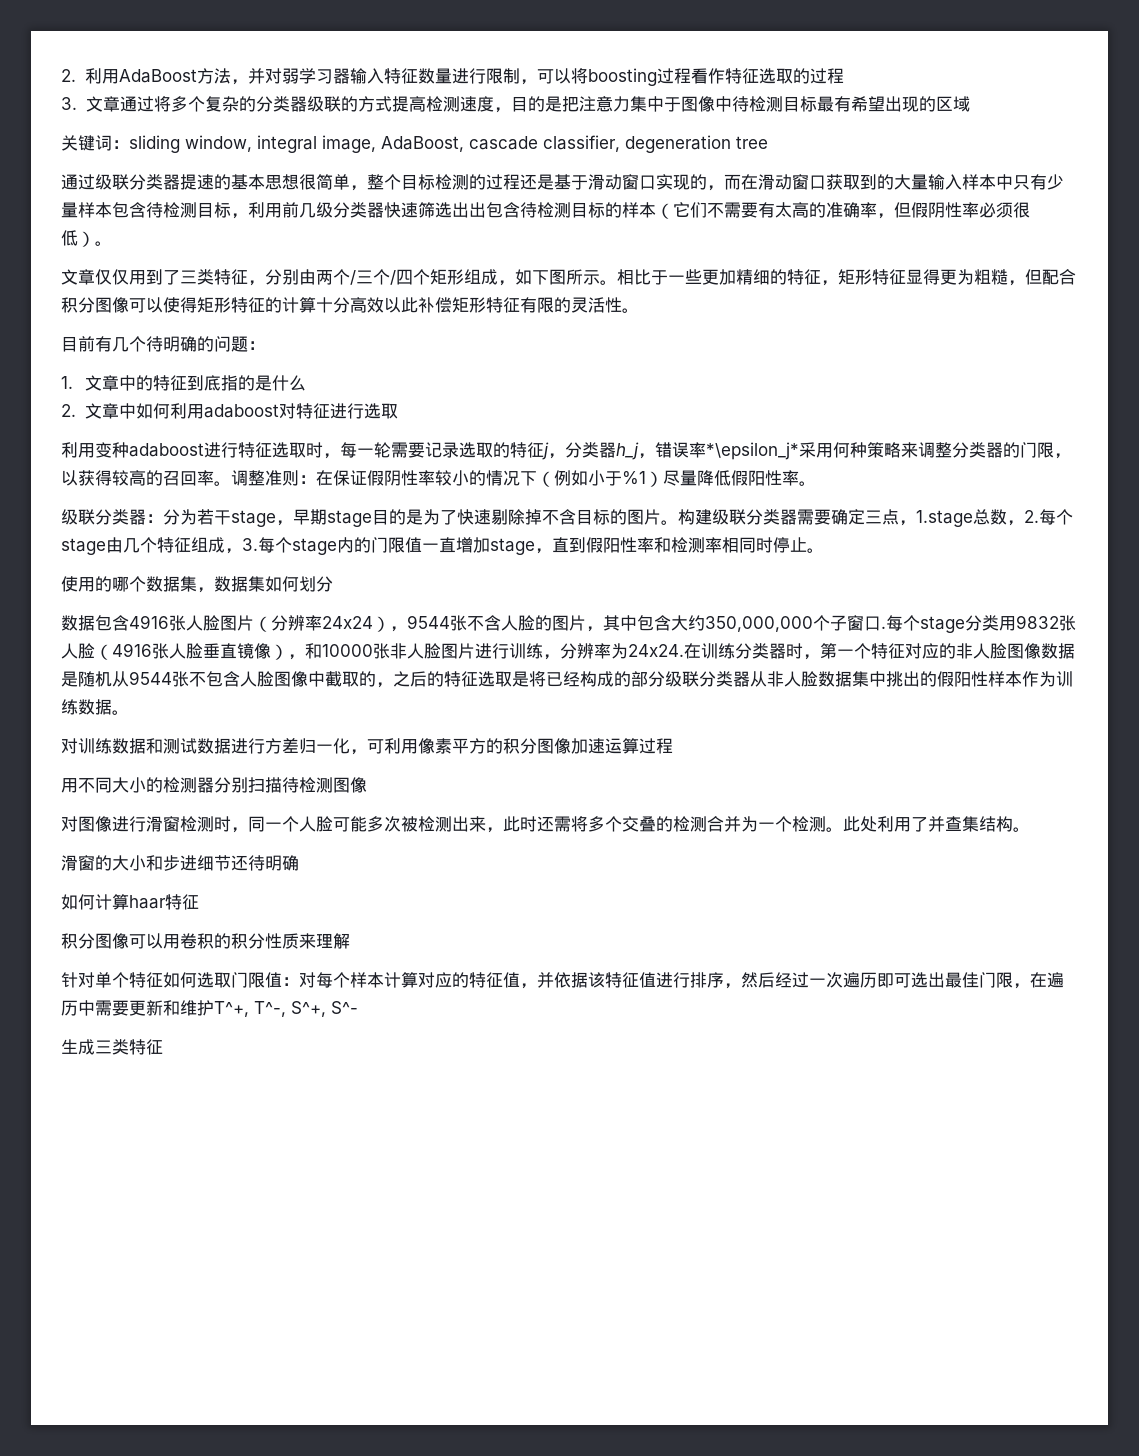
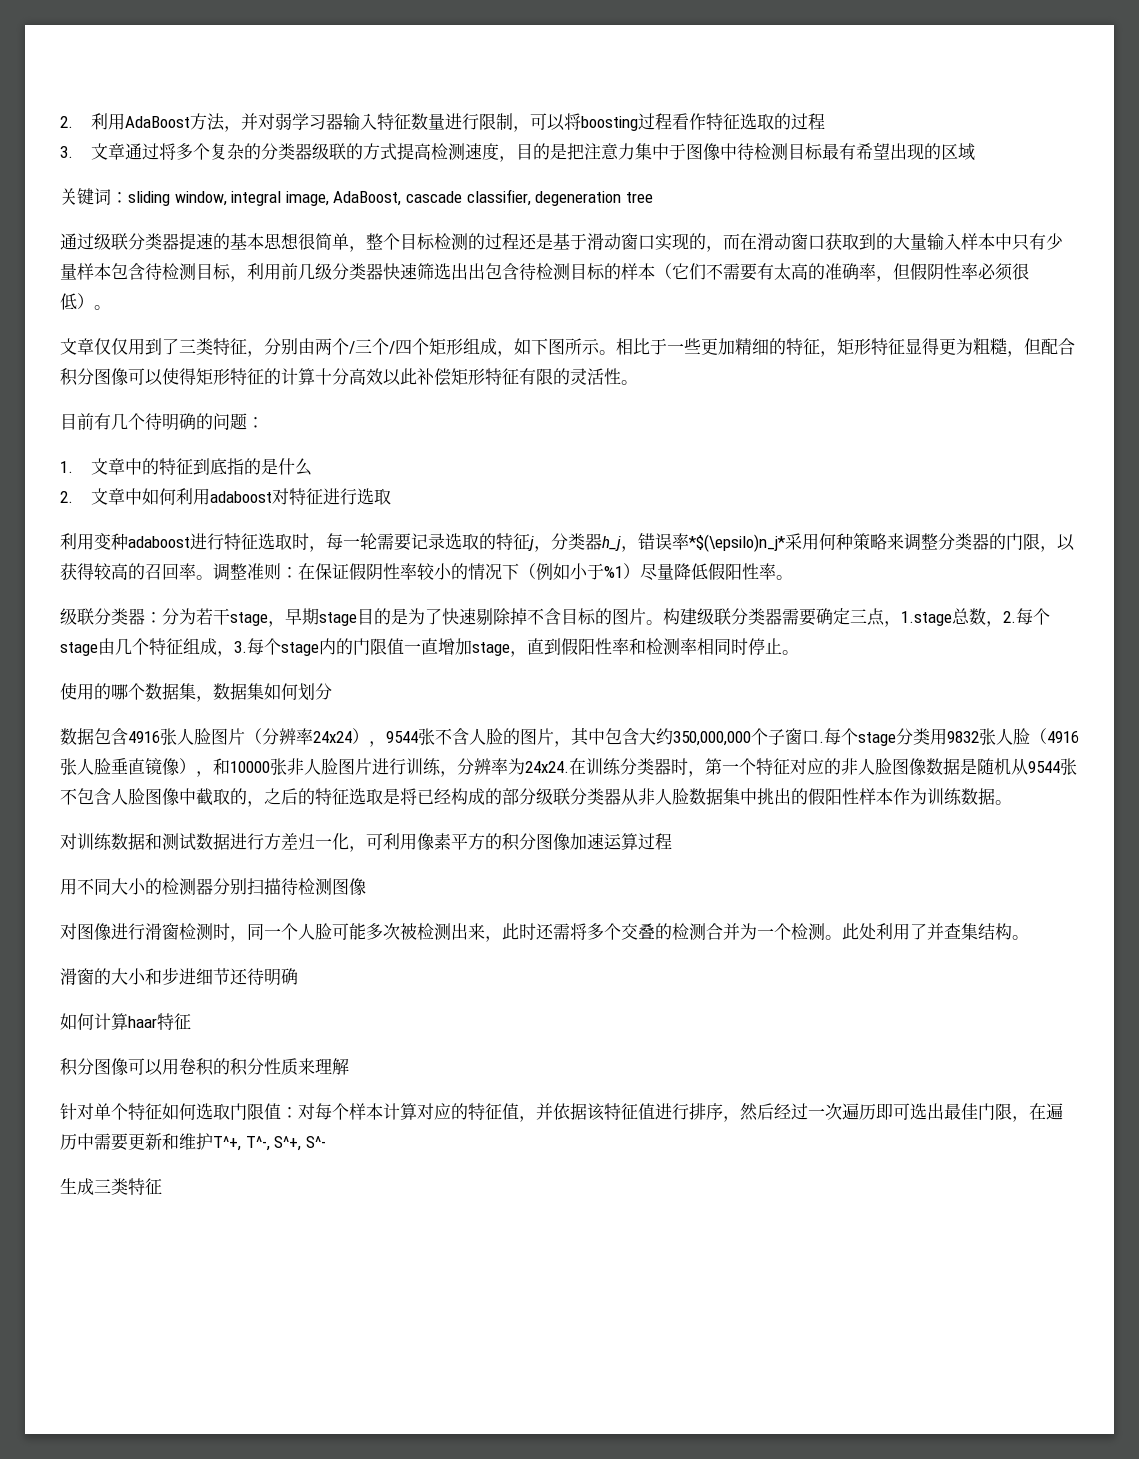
[706,442,799,460] *\epsilon_j* -> [688,534,785,552] *$(\epsilo)n_j*

